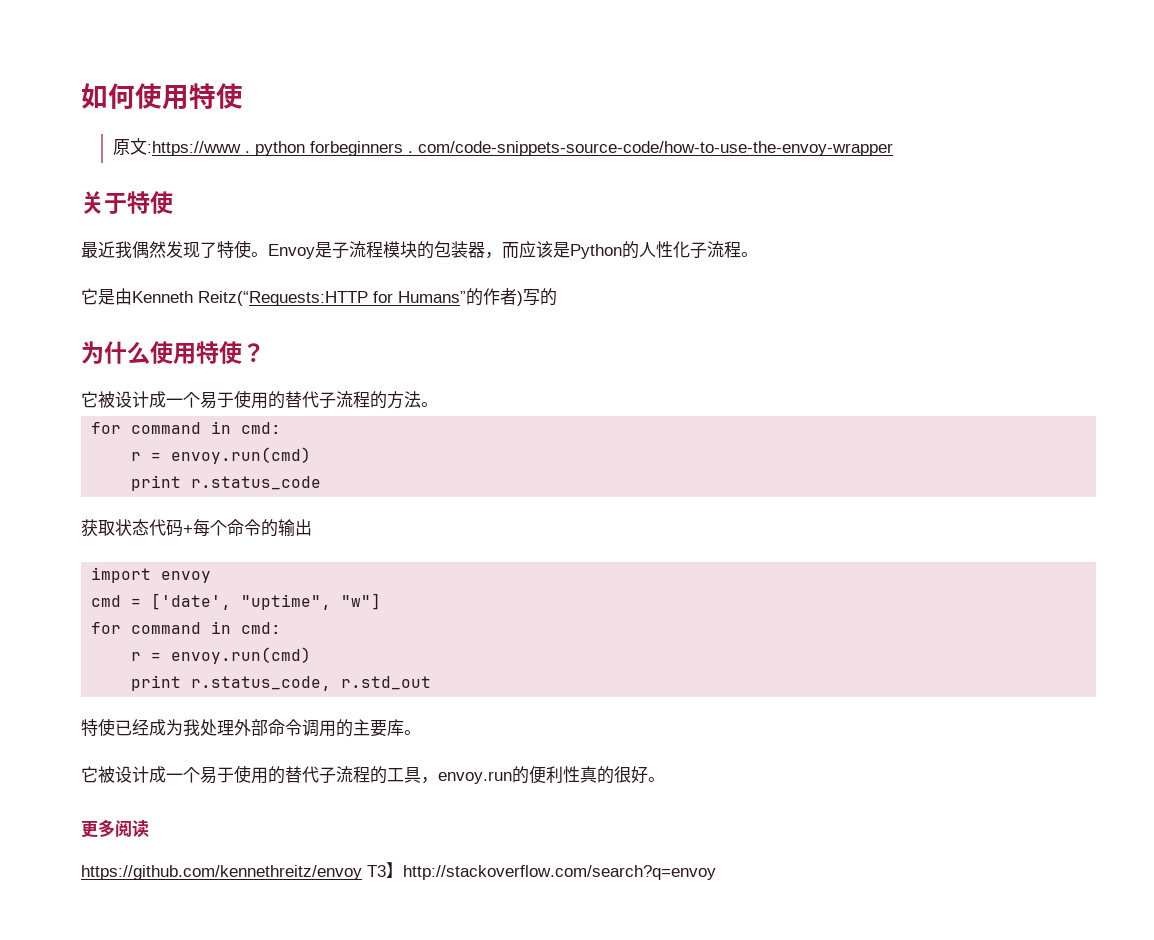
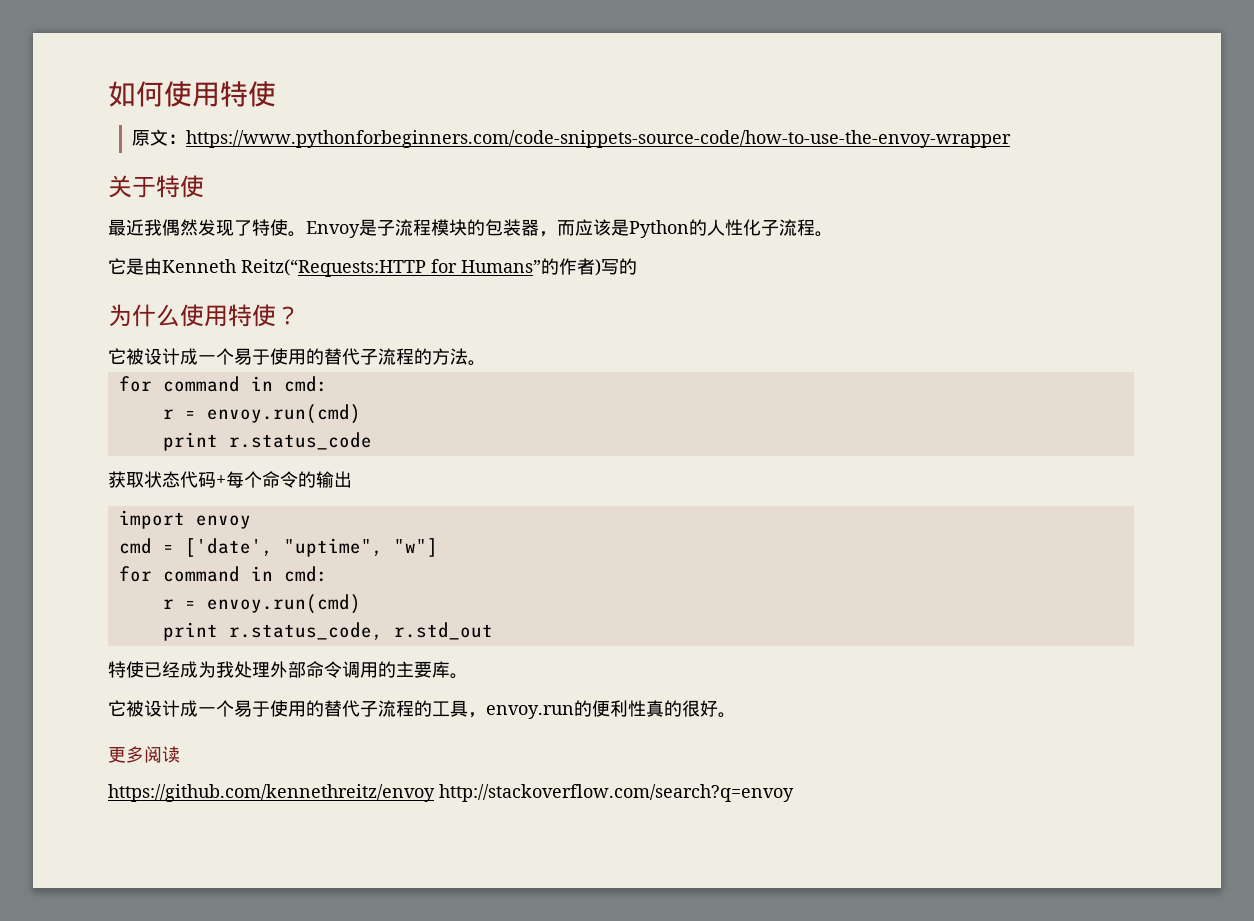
[146,141,893,156] :https://www . python forbeginners . com/code-snippets-source-code/how-to-use-the-envoy-wrapper -> [167,130,1011,148] ：https://www.pythonforbeginners.com/code-snippets-source-code/how-to-use-the-envoy-wrapper
[367,862,403,878] T3】 -> (435, 793) none

